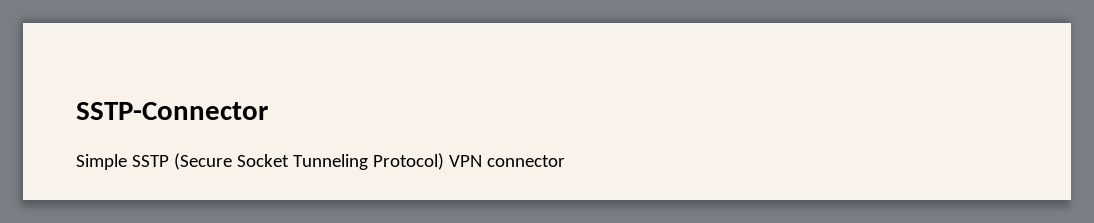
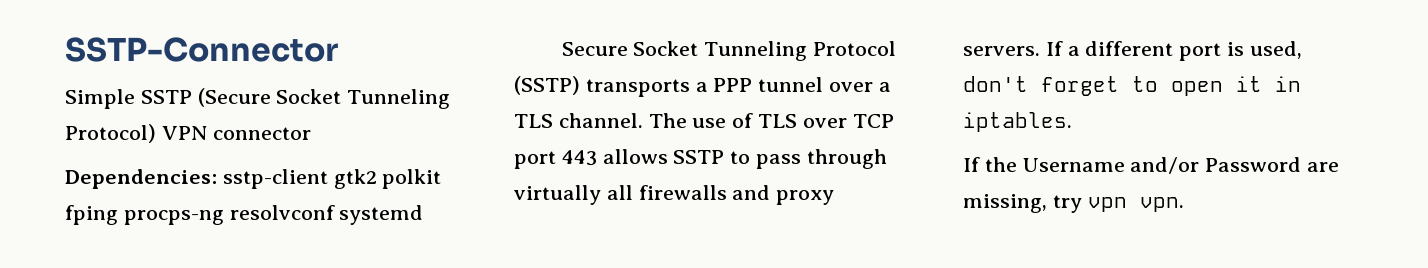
(565, 161) none -> [65,169,442,189] [65,205,424,225] [561,41,897,61] [514,76,891,97] [514,113,894,128] [514,149,887,169] [514,185,835,205] [963,41,1302,61] [963,76,1301,96] [963,112,1072,132] [963,157,1340,174] [963,194,1184,213] // Dependencies: sstp-client gtk2 polkit fping procps-ng resolvconf systemd // Secure Socket Tunneling Protocol (SSTP) transports a PPP tunnel over a TLS channel. The use of TLS over TCP port 443 allows SSTP to pass through virtually all firewalls and proxy servers. If a different port is used, don't forget to open it in iptables. // If the Username and/or Password are missing, try vpn vpn.

